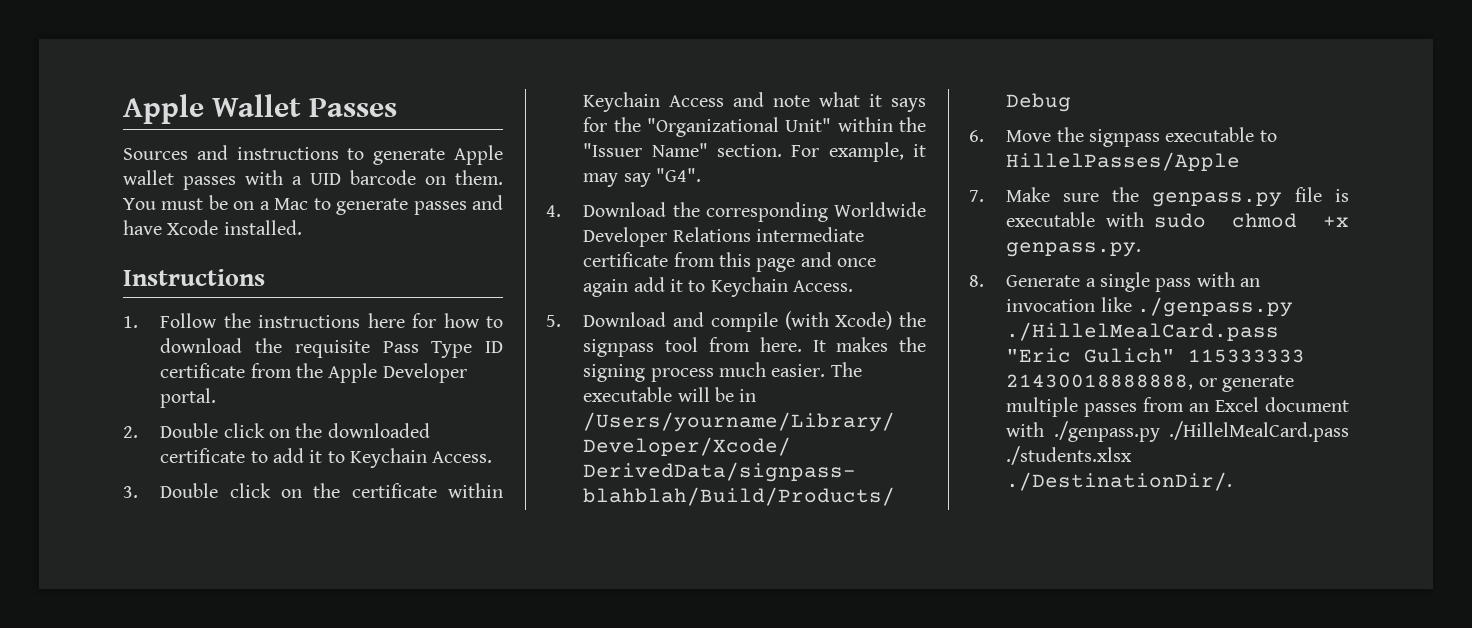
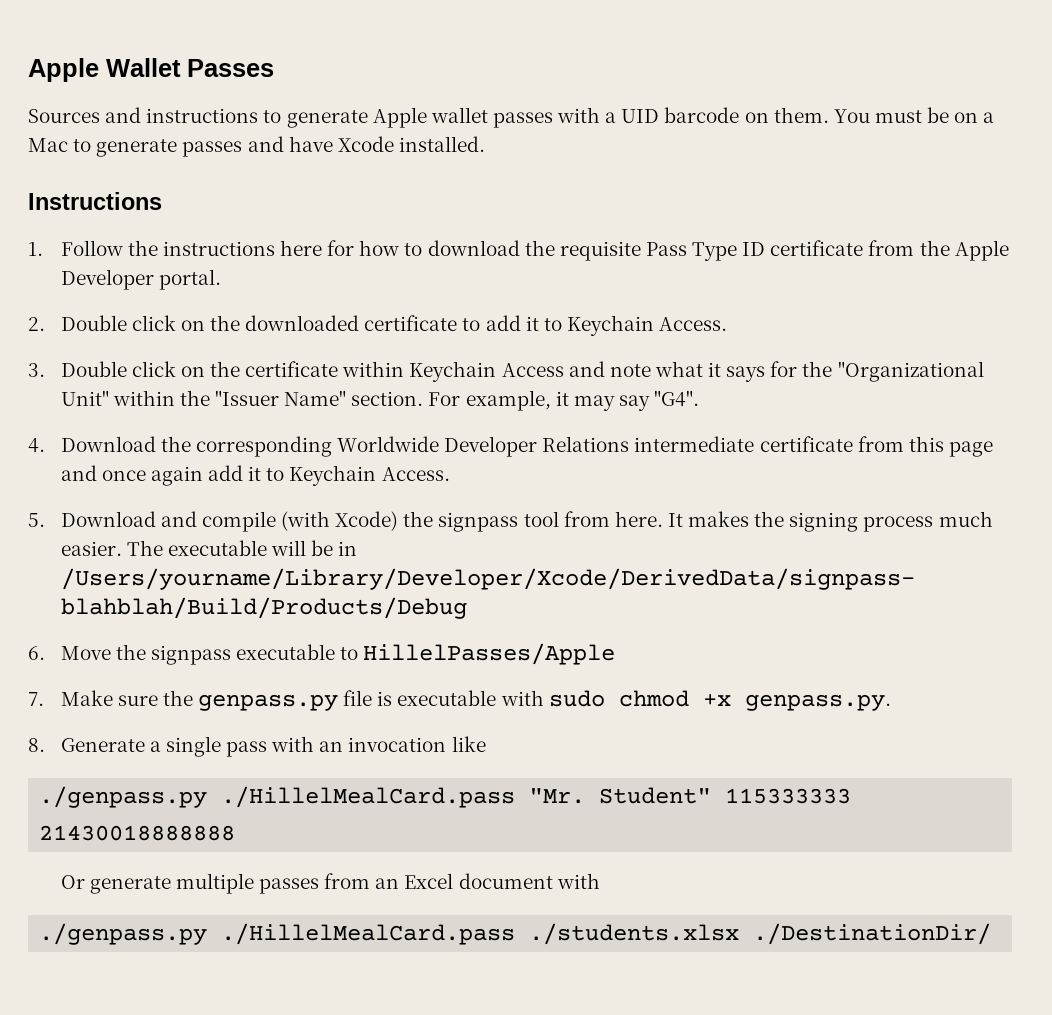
[1137,297,1294,317] [1006,322,1280,341] [1006,348,1306,363] [1006,374,1217,390] ./genpass.py ./HillelMealCard.pass "Eric Gulich" 115333333 21430018888888, or -> [39,786,852,808] [39,825,236,841] [60,875,85,889] // ./genpass.py ./HillelMealCard.pass "Mr. Student" 115333333 21430018888888 // Or
(1045, 429) none -> (600, 881) //
[1006,472,1233,491] ./DestinationDir/. -> [753,923,992,945] ./DestinationDir/

